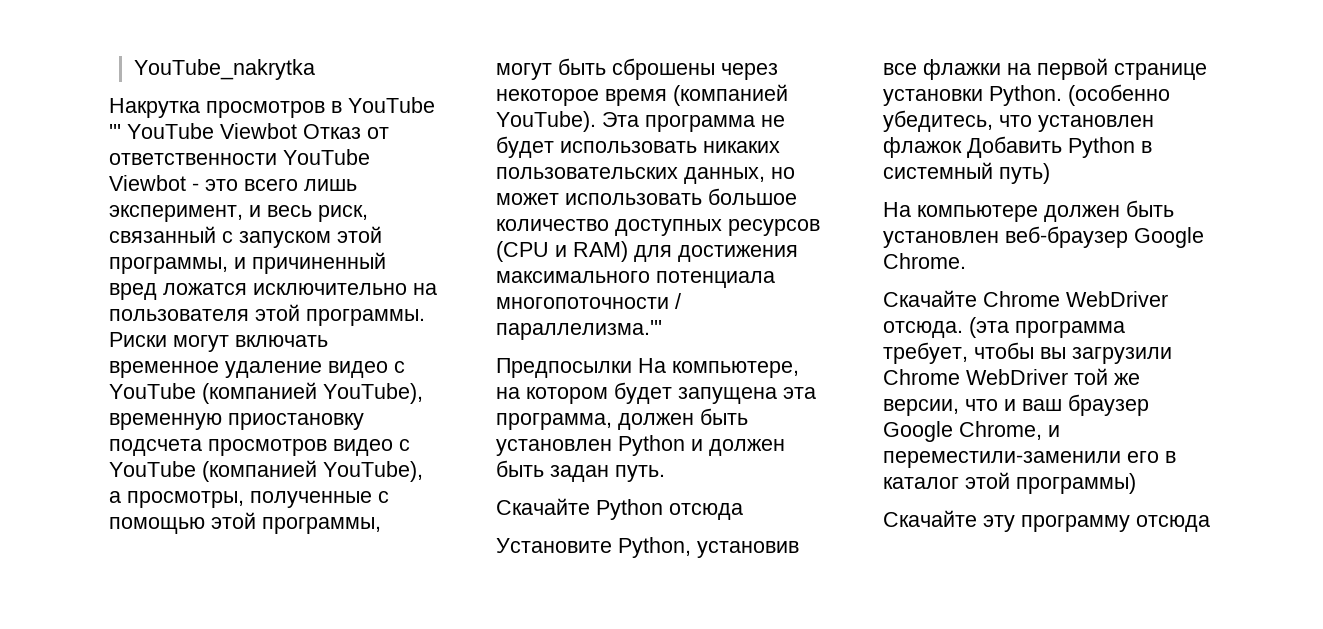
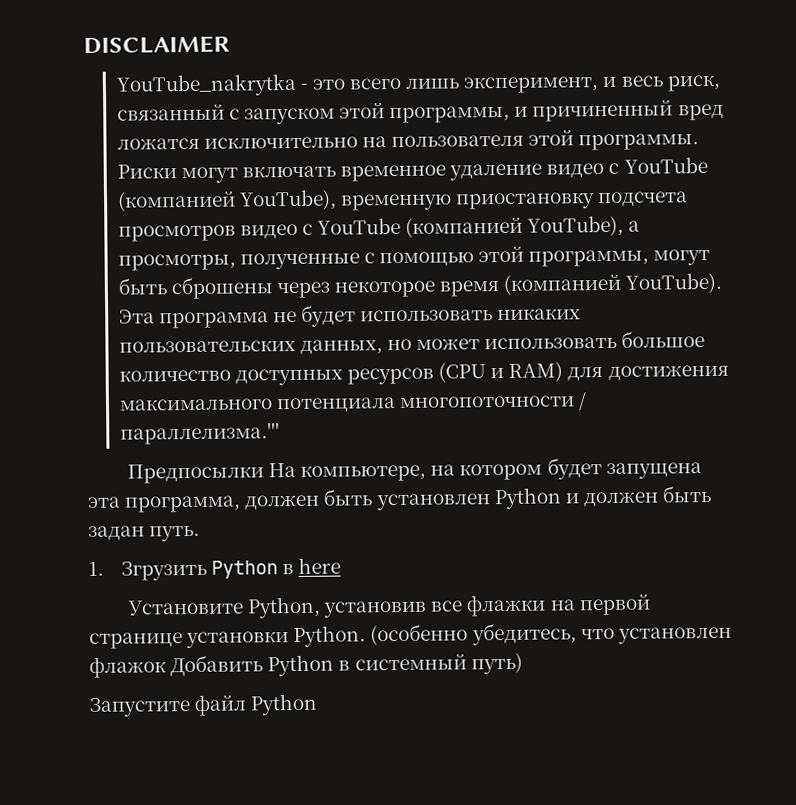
(133, 69) none -> [83,35,230,55] DISCLAIMER //
[109,97,435,118] [109,123,389,139] [109,149,370,165] [109,175,186,191] // Накрутка просмотров в YouTube ''' YouTube Viewbot Отказ от ответственности YouTube Viewbot -> (297, 85) none
[496,498,743,520] Скачайте Python отсюда -> [88,557,342,581] 1. Згрузить Python в here
[883,200,1174,222] [883,226,1204,248] [883,253,966,269] [883,290,1168,307] [883,317,1125,338] [883,342,1172,364] [883,368,1140,385] [883,394,1149,416] [883,421,1060,442] [883,451,1176,468] [883,472,1136,494] [883,510,1210,532] На компьютере должен быть установлен веб-браузер Google Chrome. // Скачайте Chrome WebDriver отсюда. (эта программа требует, чтобы вы загрузили Chrome WebDriver той же версии, что и ваш браузер Google Chrome, и переместили-заменили его в каталог этой программы) // Скачайте эту программу отсюда -> [89,693,318,717] Запустите файл Python

